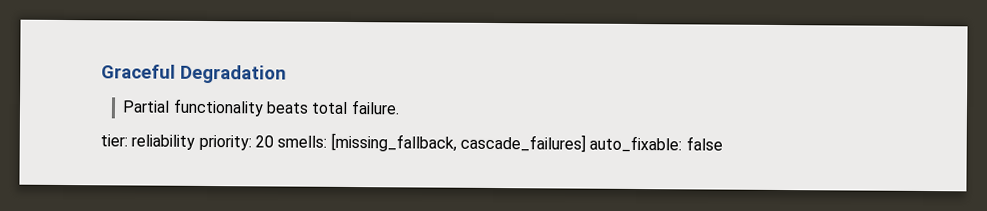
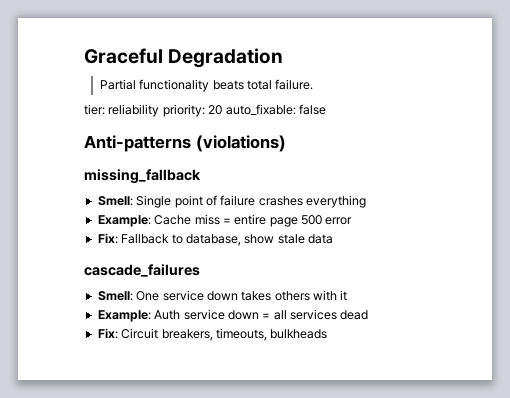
[277,132,586,153] smells: [missing_fallback, cascade_failures] -> (223, 110) none
(723, 143) none -> [84,135,286,152] [84,169,201,184] [97,195,366,208] [97,214,353,227] [97,233,333,246] [84,264,200,277] [97,290,348,301] [97,309,369,322] [97,328,328,341] // Anti-patterns (violations) // missing_fallback // Smell: Single point of failure crashes everything // Example: Cache miss = entire page 500 error // Fix: Fallback to database, show stale data // cascade_failures // Smell: One service down takes others with it // Example: Auth service down = all services dead // Fix: Circuit breakers, timeouts, bulkheads

